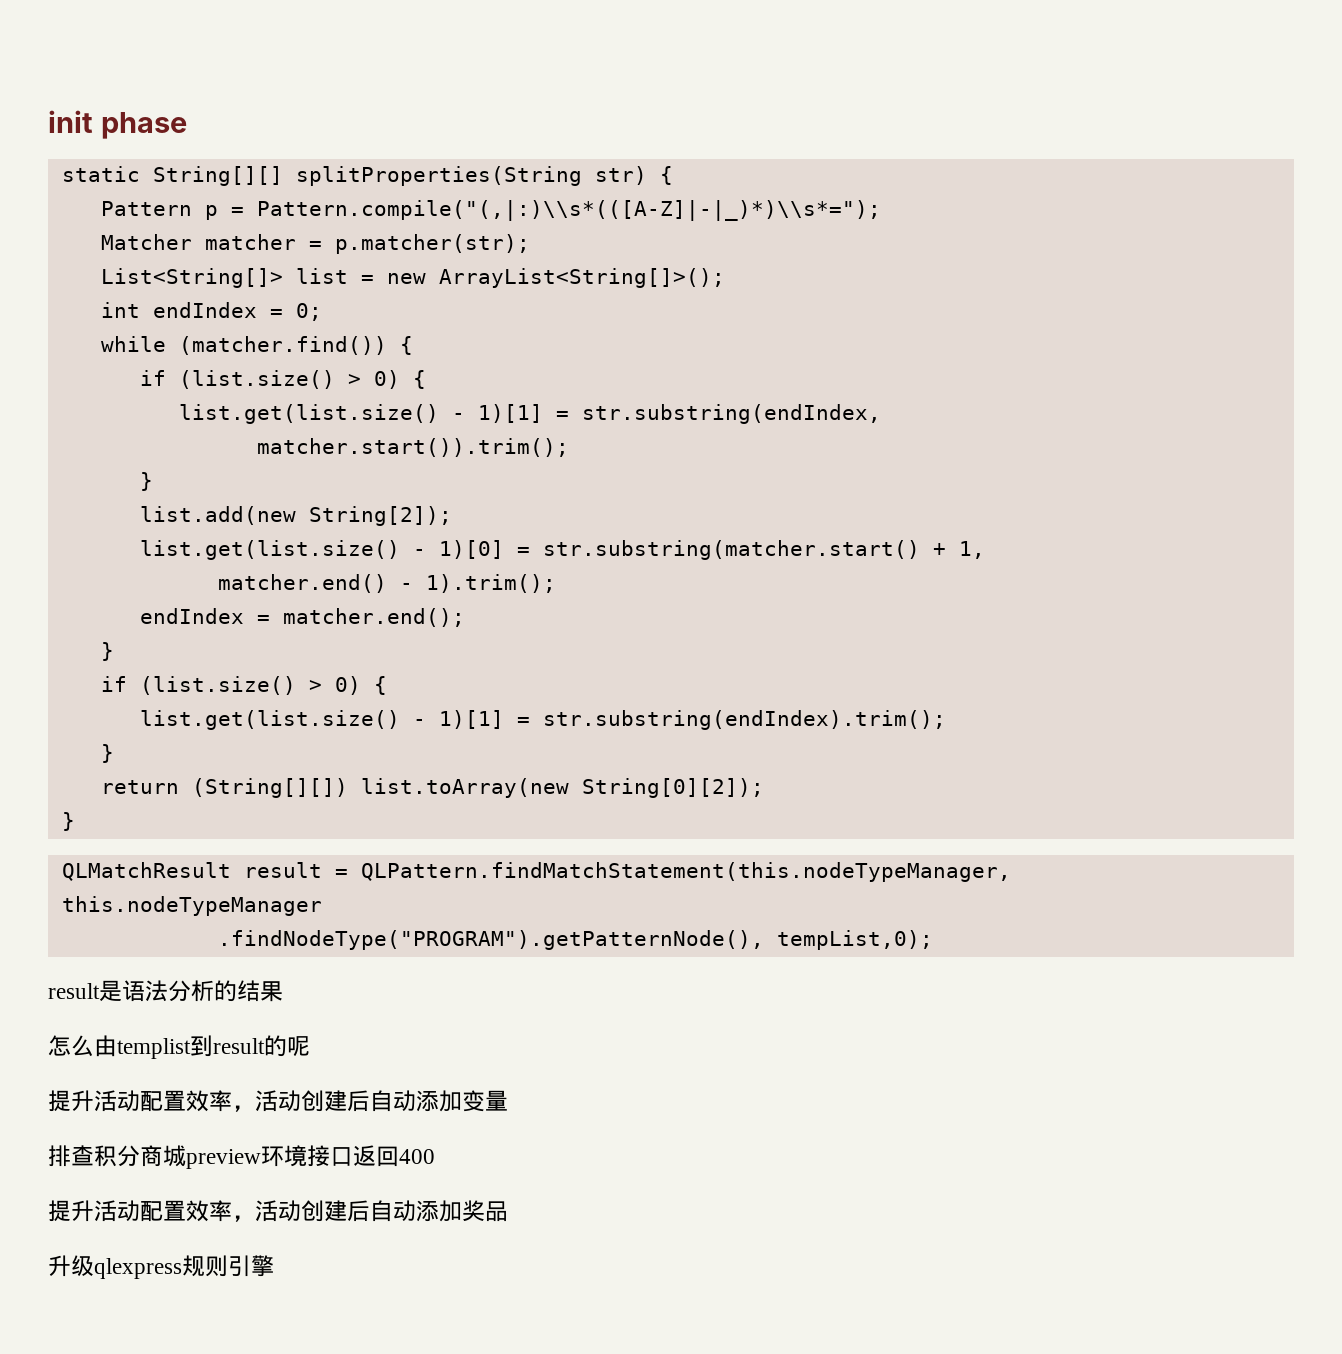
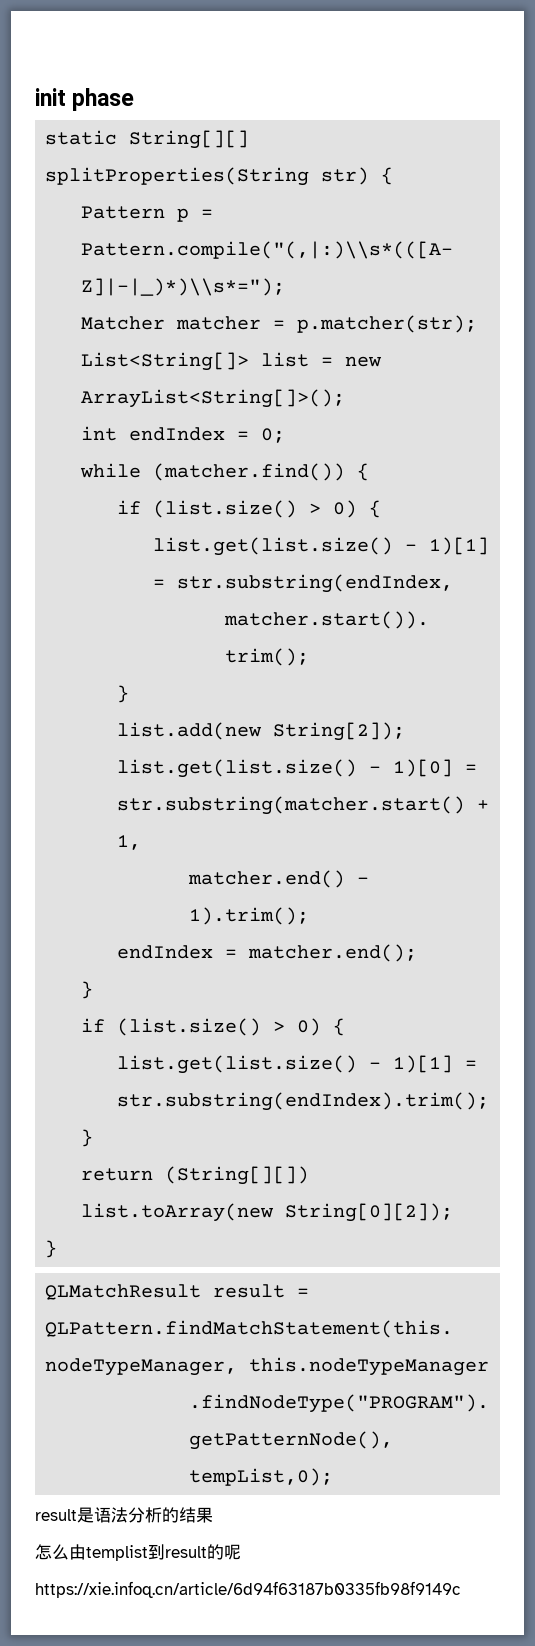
[48,1090,508,1112] [48,1145,435,1169] [48,1200,508,1222] [48,1255,274,1279] 提升活动配置效率，活动创建后自动添加变量 // 排查积分商城preview环境接口返回400 // 提升活动配置效率，活动创建后自动添加奖品 // 升级qlexpress规则引擎 -> [35,1581,461,1598] https://xie.infoq.cn/article/6d94f63187b0335fb98f9149c

